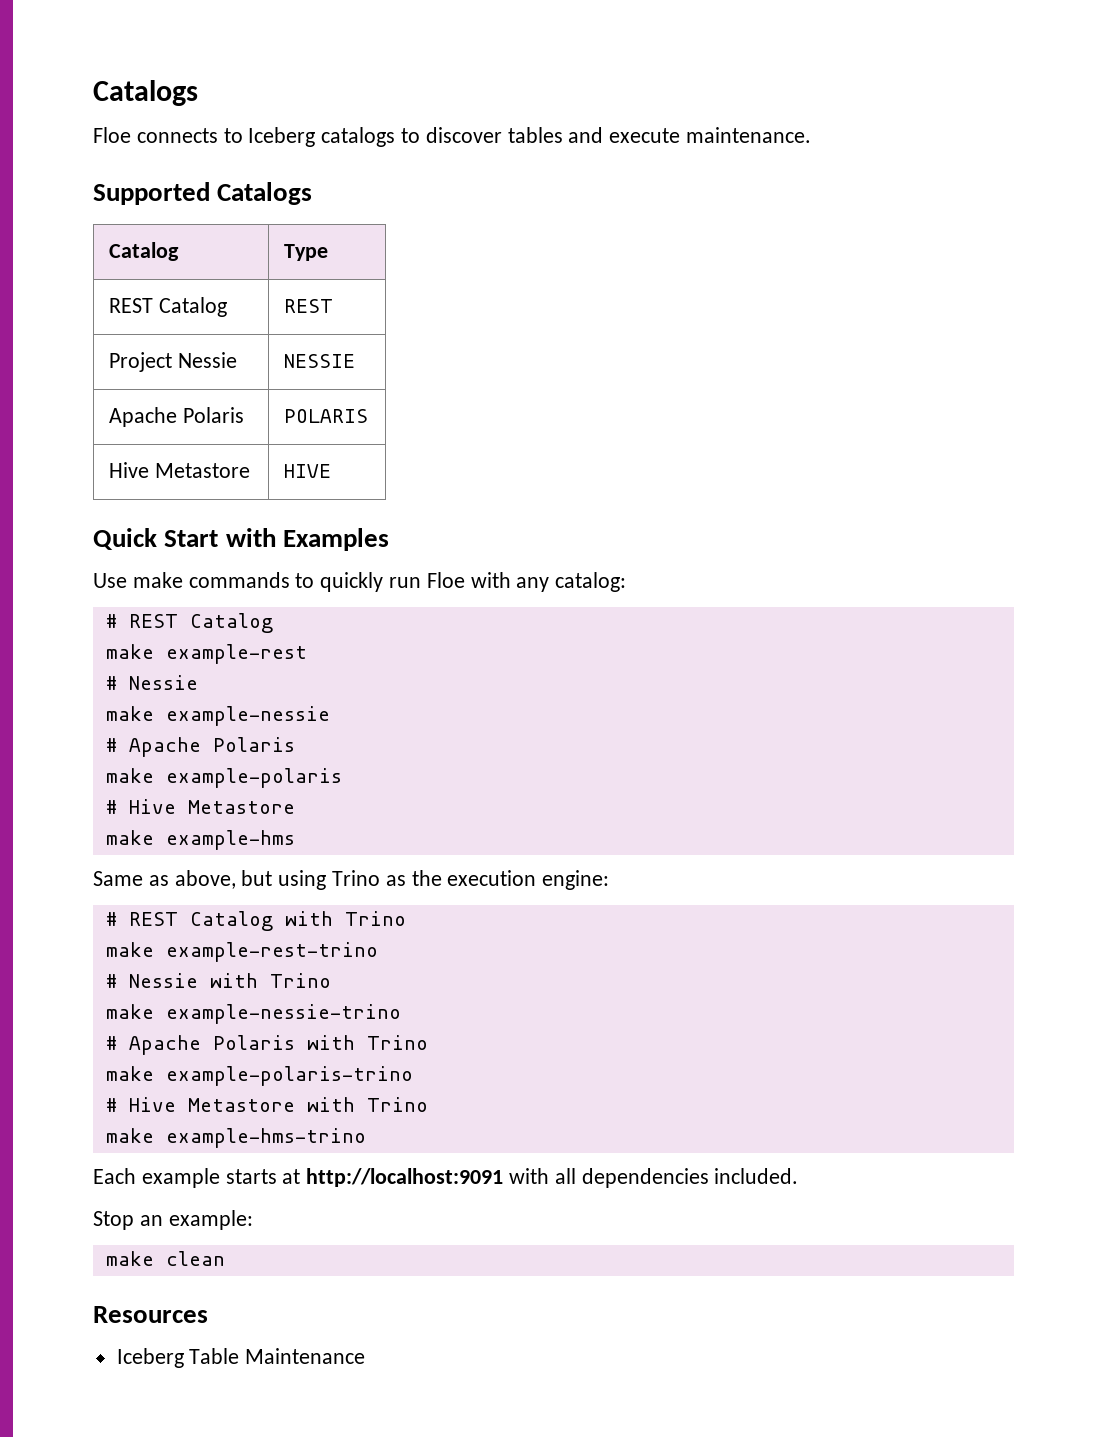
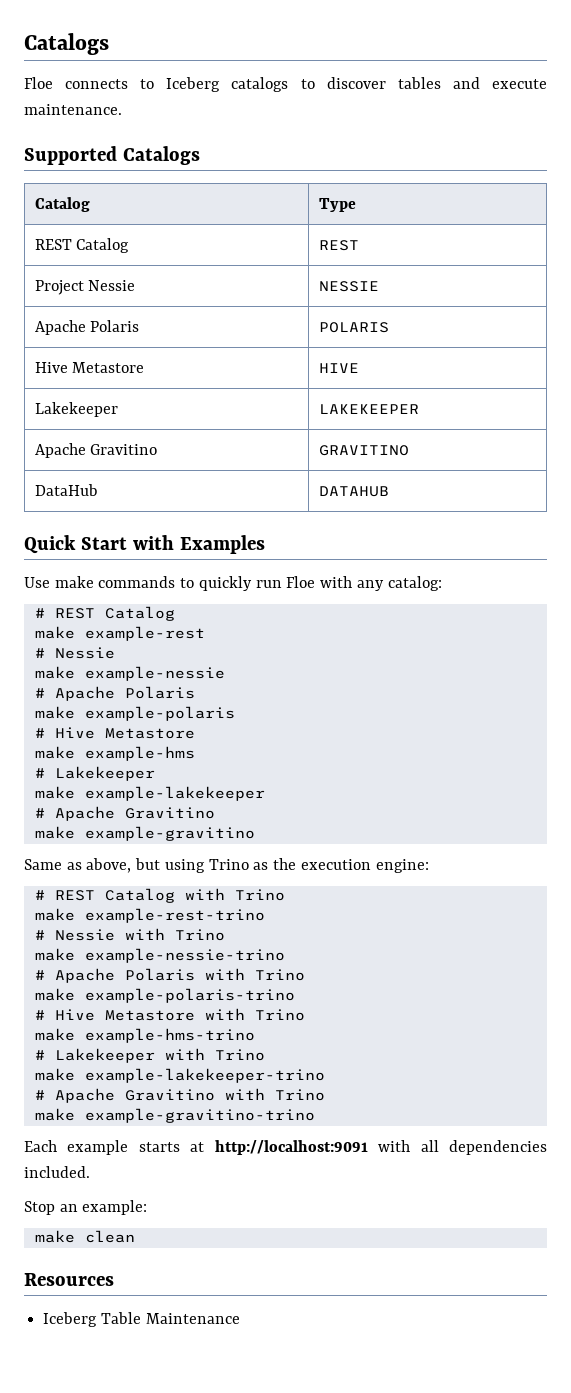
(332, 471) none -> [34,402,118,417] [318,404,419,414] [34,443,158,458] [318,445,409,456] [34,484,98,496] [318,486,389,497] // Lakekeeper | LAKEKEEPER // Apache Gravitino | GRAVITINO // DataHub | DATAHUB
(295, 840) none -> [34,766,155,781] [34,786,265,801] [34,806,215,821] [34,826,255,841] // # Lakekeeper // make example-lakekeeper // # Apache Gravitino // make example-gravitino
(366, 1138) none -> [34,1048,265,1063] [34,1068,325,1083] [34,1088,325,1103] [34,1108,315,1123] // # Lakekeeper with Trino // make example-lakekeeper-trino // # Apache Gravitino with Trino // make example-gravitino-trino

